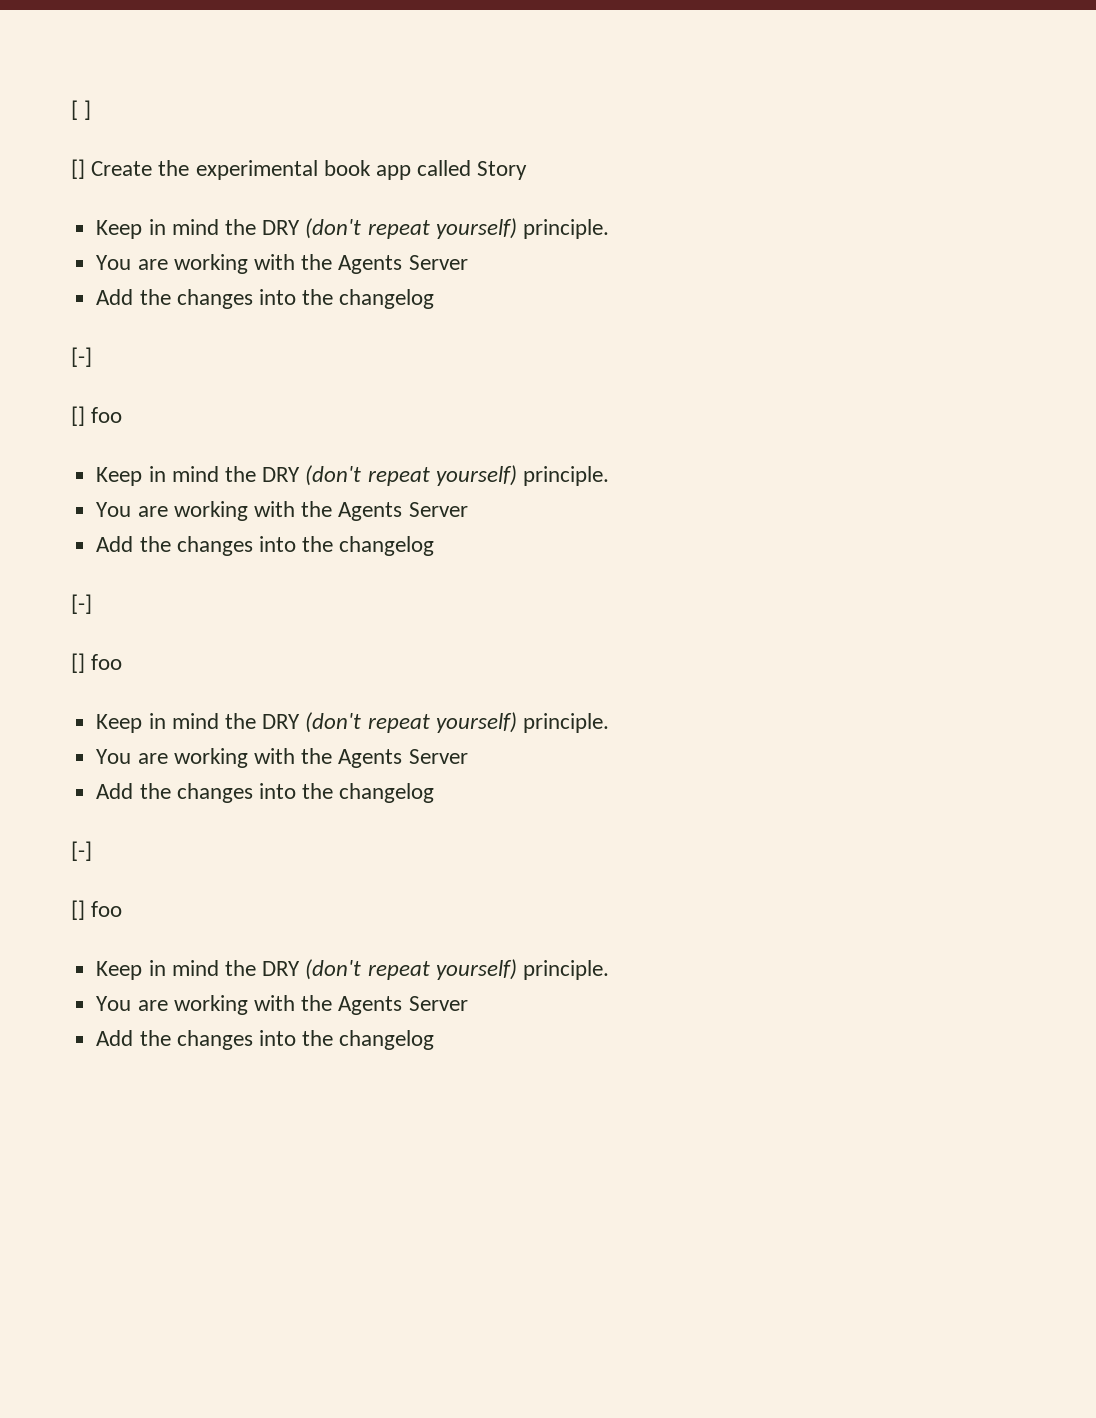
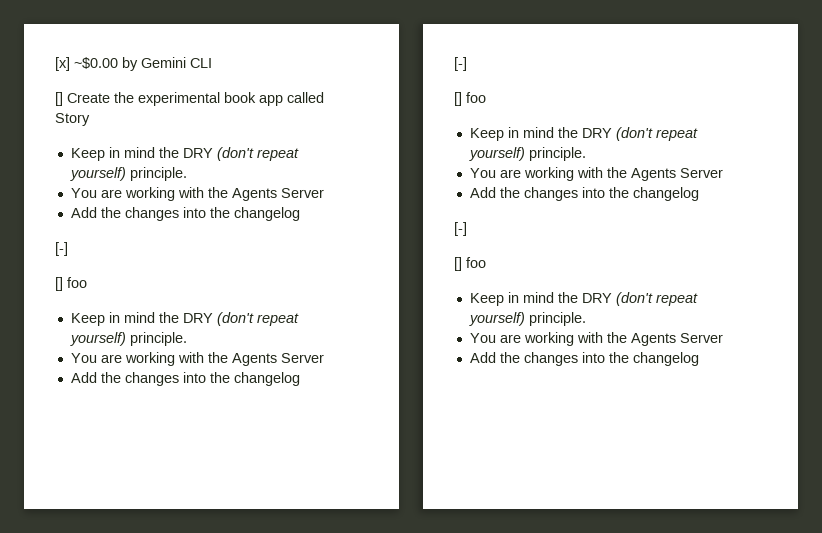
[71,100,92,120] [ ] -> [55,57,212,71] [x] ~$0.00 by Gemini CLI

